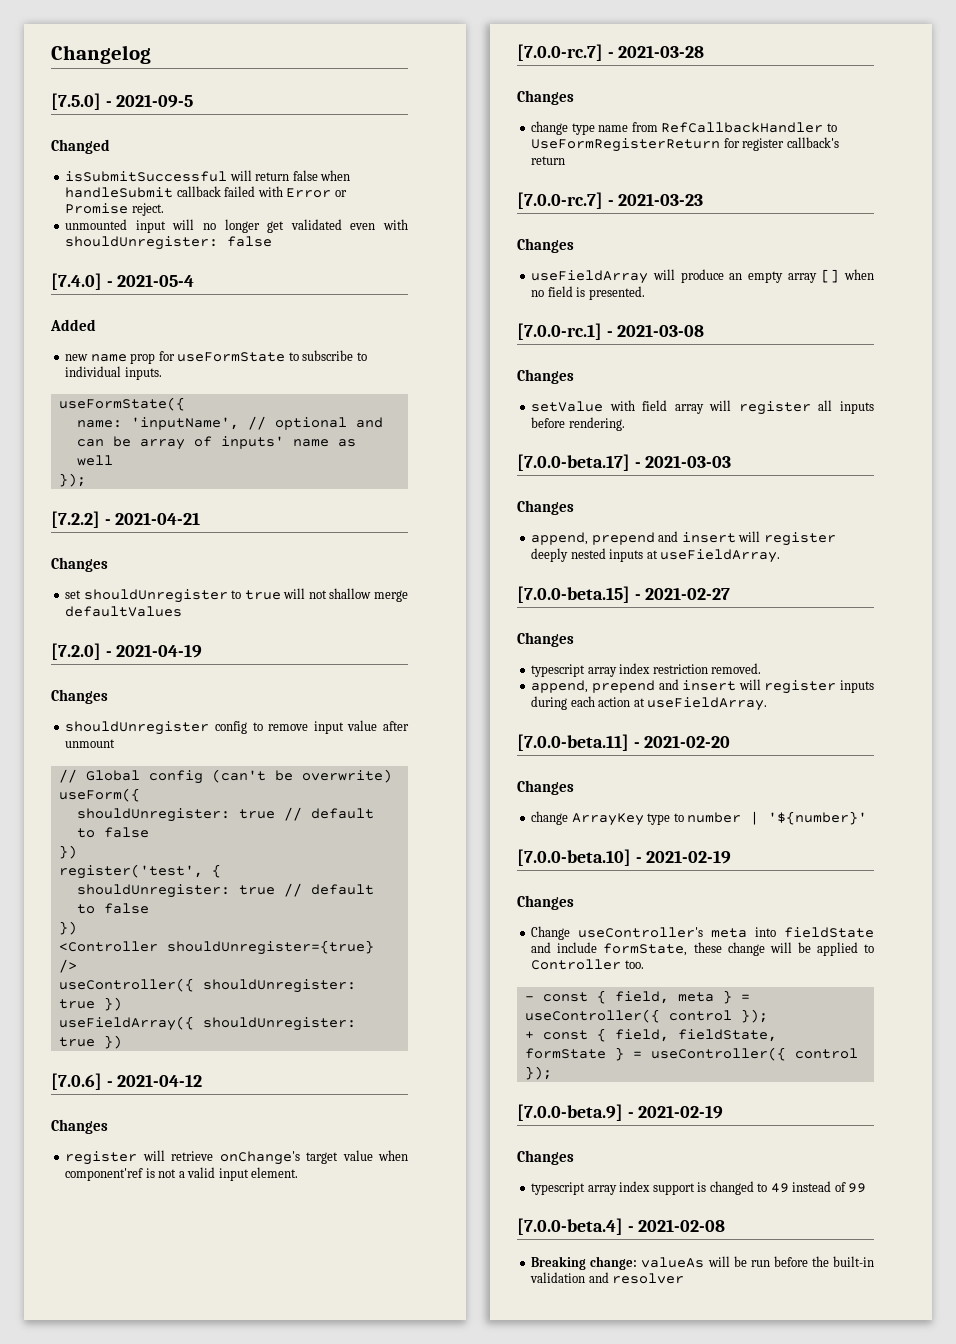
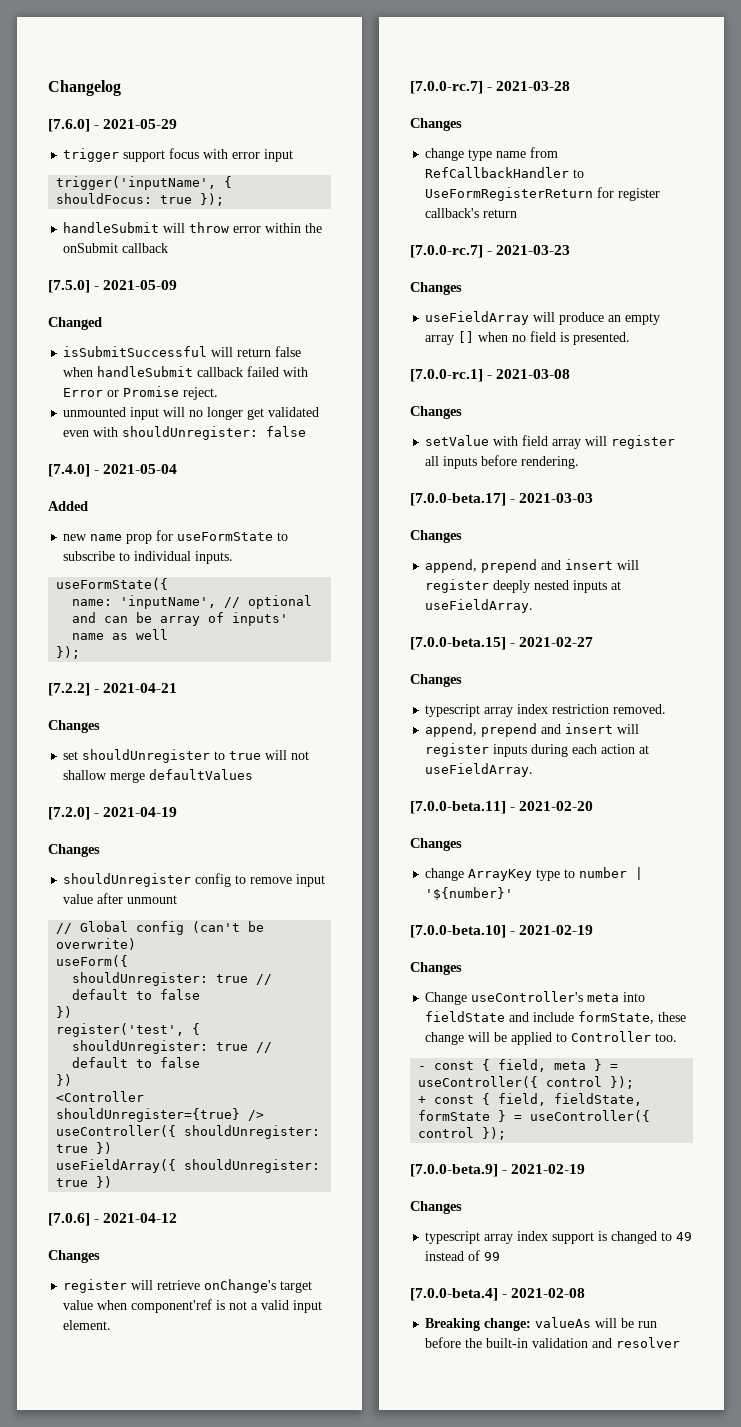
(151, 54) none -> [48,119,178,132] [63,148,294,162] [56,176,233,190] [56,193,225,206] [63,222,323,233] [63,243,169,253] // [7.6.0] - 2021-05-29 // trigger support focus with error input // trigger('inputName', { shouldFocus: true }); // handleSubmit will throw error within the onSubmit callback
[116,94,194,108] 2021-09-5 -> [103,280,178,290] 2021-05-09
[117,274,195,287] 2021-05-4 -> [103,464,178,474] 2021-05-04

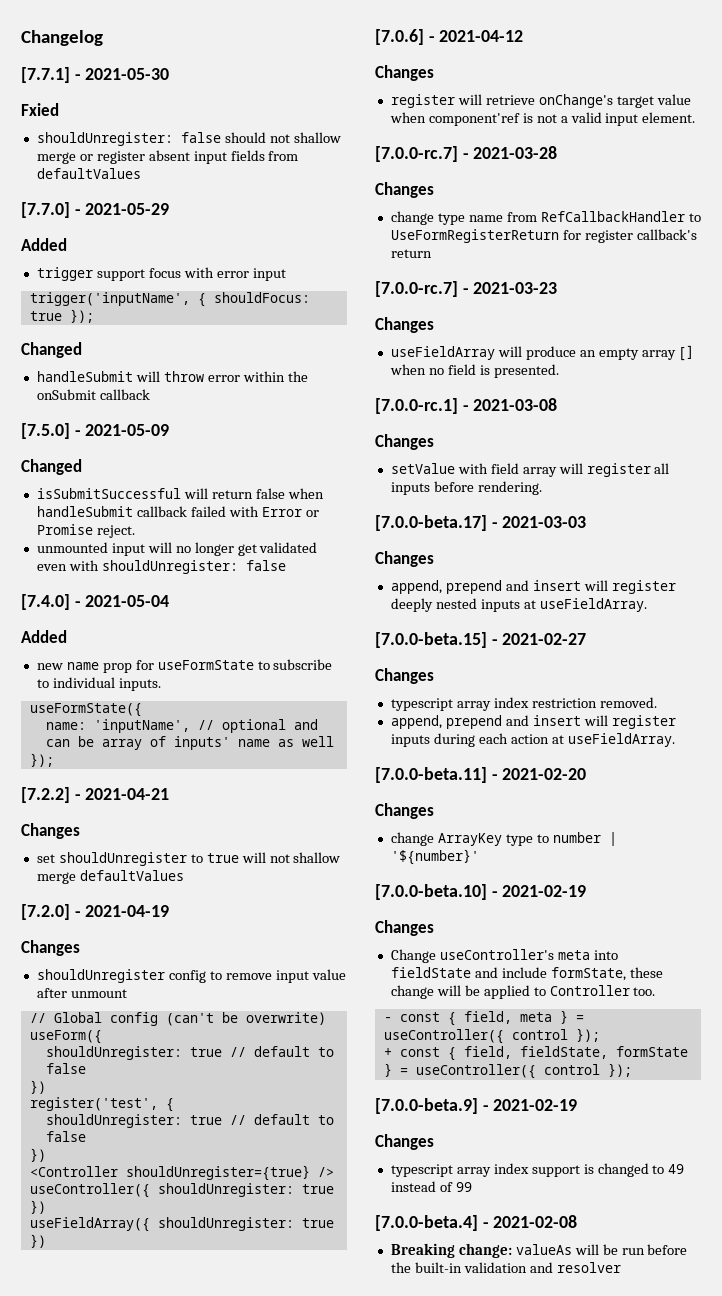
[48,119,90,132] [7.6.0] -> [21,67,170,83] [21,103,59,116] [36,132,341,146] [36,150,299,164] [36,168,141,179] [21,202,70,218] [7.7.1] - 2021-05-30 // Fxied // shouldUnregister: false should not shallow merge or register absent input fields from defaultValues // [7.7.0]
(178, 124) none -> [21,238,67,251] // Added
(225, 199) none -> [21,342,82,358] // Changed

